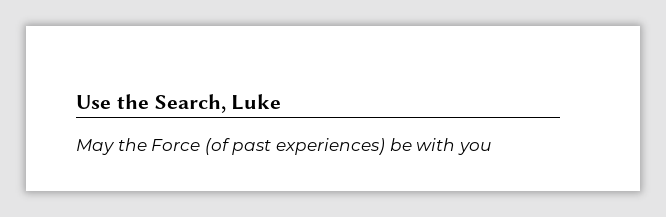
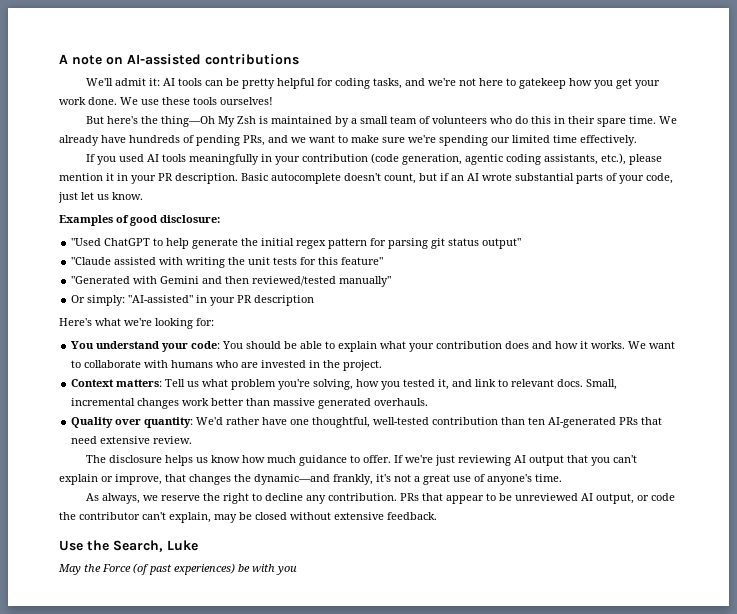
(76, 102) none -> [59,54,299,65] [86,78,661,89] [59,97,273,105] [86,116,678,127] [59,135,637,146] [86,153,663,165] [59,173,673,184] [58,192,143,203] [59,215,220,226] [71,238,522,249] [71,257,384,268] [71,276,392,287] [71,295,315,306] [59,318,214,329] [71,341,676,352] [71,360,383,371] [71,379,618,390] [71,398,429,409] [71,417,663,428] [71,436,193,444] [86,455,638,466] [59,474,562,485] [86,493,676,504] [59,512,437,523] A note on AI-assisted contributions // We'll admit it: AI tools can be pretty helpful for coding tasks, and we're not here to gatekeep how you get your work done. We use these tools ourselves! // But here's the thing—Oh My Zsh is maintained by a small team of volunteers who do this in their spare time. We already have hundreds of pending PRs, and we want to make sure we're spending our limited time effectively. // If you used AI tools meaningfully in your contribution (code generation, agentic coding assistants, etc.), please mention it in your PR description. Basic autocomplete doesn't count, but if an AI wrote substantial parts of your code, just let us know. // Examples of good disclosure: // "Used ChatGPT to help generate the initial regex pattern for parsing git status output" // "Claude assisted with writing the unit tests for this feature" // "Generated with Gemini and then reviewed/tested manually" // Or simply: "AI-assisted" in your PR description // Here's what we're looking for: // You understand your code: You should be able to explain what your contribution does and how it works. We want to collaborate with humans who are invested in the project. // Context matters: Tell us what problem you're solving, how you tested it, and link to relevant docs. Small, incremental changes work better than massive generated overhauls. // Quality over quantity: We'd rather have one thoughtful, well-tested contribution than ten AI-generated PRs that need extensive review. // The disclosure helps us know how much guidance to offer. If we're just reviewing AI output that you can't explain or improve, that changes the dynamic—and frankly, it's not a great use of anyone's time. // As always, we reserve the right to decline any contribution. PRs that appear to be unreviewed AI output, or code the contributor can't explain, may be closed without extensive feedback. //

